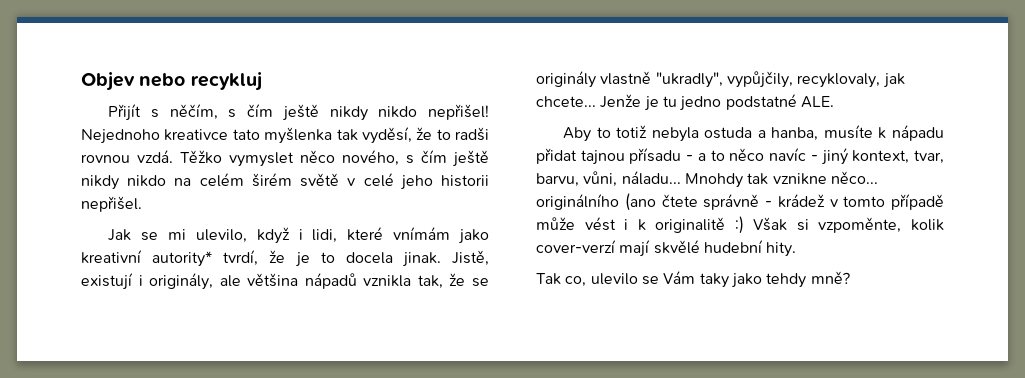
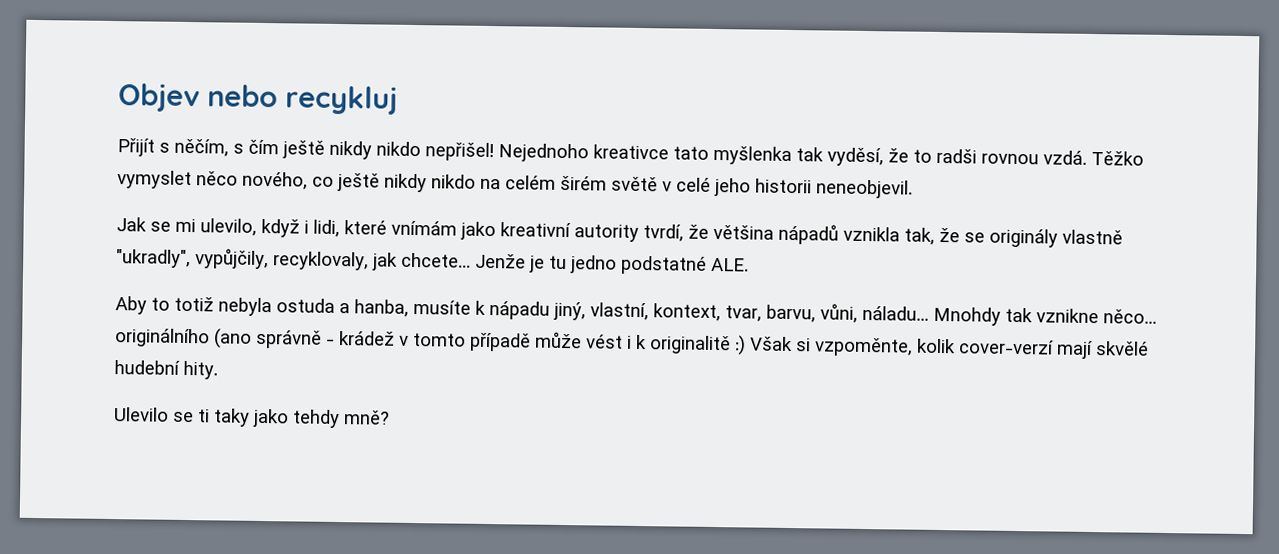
[406,150,447,164] s čím -> [312,176,334,187] co
[81,196,142,212] nepřišel. -> [816,179,913,199] neneobjevil.
[152,251,213,267] autority* -> [574,224,639,242] autority
[294,250,489,267] [81,273,241,290] je to docela jinak. Jistě, existují i originály, ale -> (709, 231) none
[536,148,848,165] přidat tajnou přísadu - a to něco navíc - jiný -> [553,301,649,321] jiný, vlastní,
[661,194,698,207] čtete -> (252, 338) none
[536,271,696,287] Tak co, ulevilo se Vám -> [114,407,210,423] Ulevilo se ti

